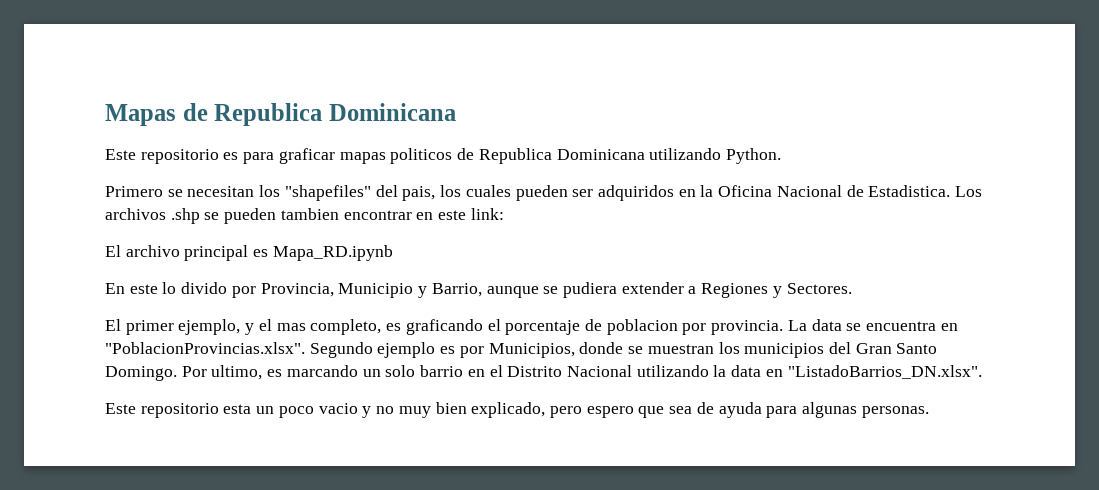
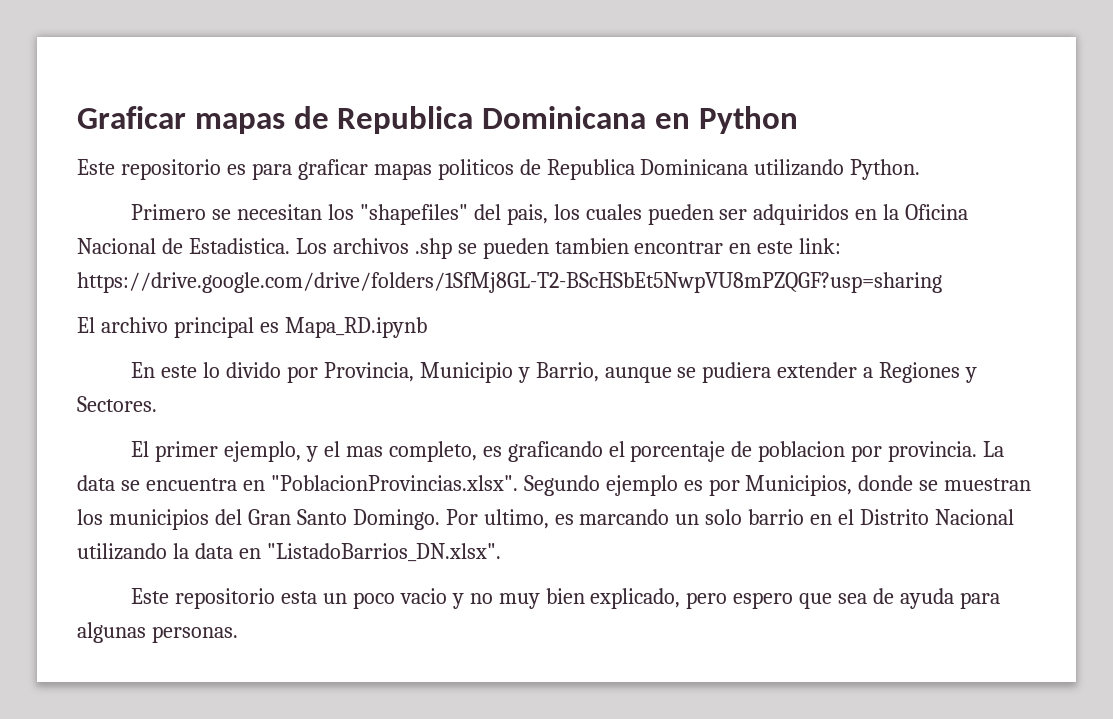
[105,103,456,126] Mapas de Republica Dominicana -> [77,106,798,134] Graficar mapas de Republica Dominicana en Python
(504, 214) none -> [77,272,942,293] https://drive.google.com/drive/folders/1SfMj8GL-T2-BScHSbEt5NwpVU8mPZQGF?usp=sharing

